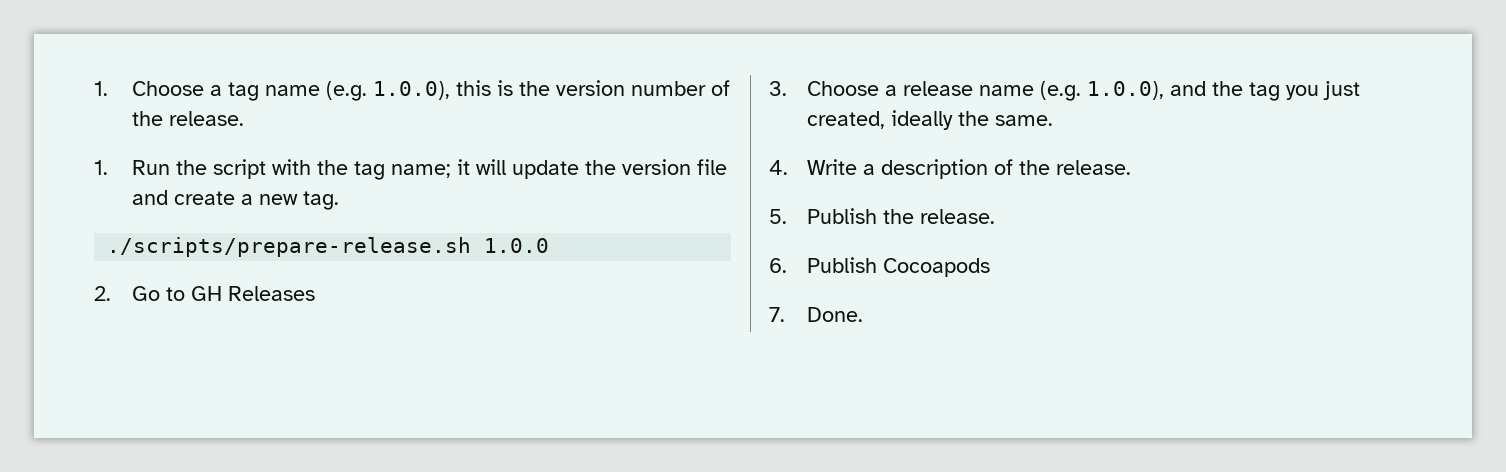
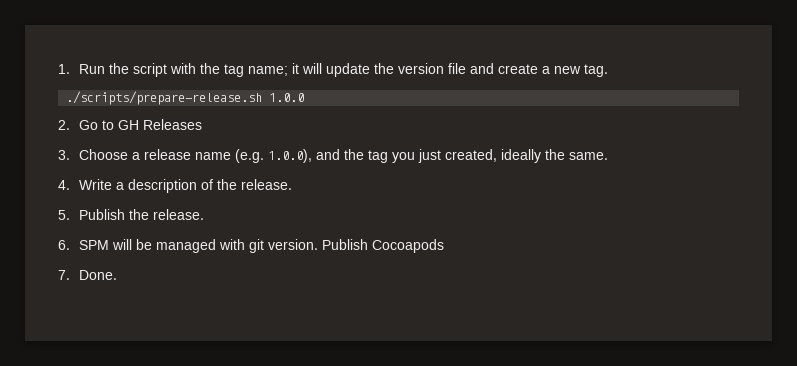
[94,80,731,101] [132,111,245,126] [94,160,108,175] 1. Choose a tag name (e.g. 1.0.0), this is the version number of the release. // 1. -> [58,64,70,74] 1.
(787, 265) none -> [79,239,319,253] SPM will be managed with git version.

